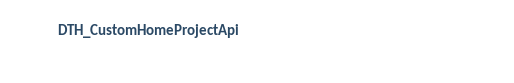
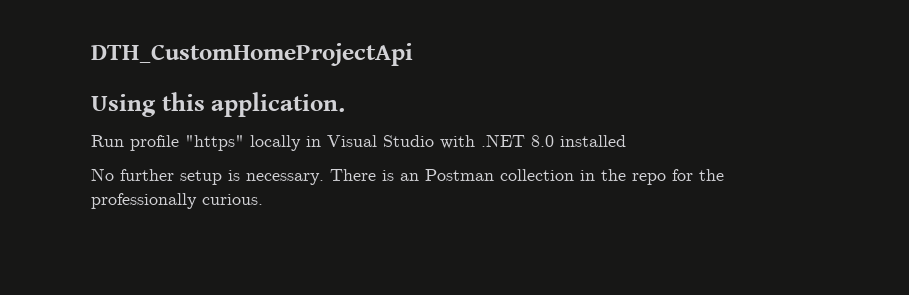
(239, 31) none -> [91,92,346,117] [91,134,626,151] [91,168,724,185] [91,193,263,209] // Using this application. // Run profile "https" locally in Visual Studio with .NET 8.0 installed // No further setup is necessary. There is an Postman collection in the repo for the professionally curious.

